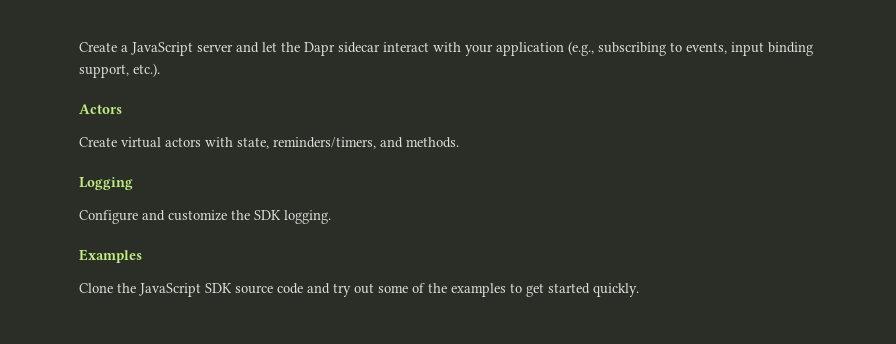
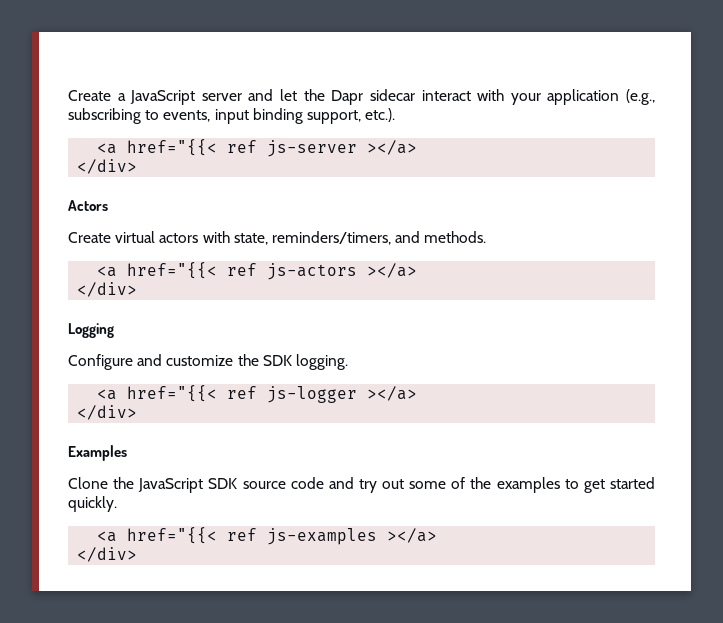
(160, 70) none -> [97,139,418,157] [77,159,138,174] // <a href="{{< ref js-server ></a> // </div>
(459, 142) none -> [97,262,418,280] [77,282,138,297] // <a href="{{< ref js-actors ></a> // </div>
(331, 217) none -> [97,385,418,403] [77,405,138,420] // <a href="{{< ref js-logger ></a> // </div>
(639, 290) none -> [97,527,438,545] [77,547,138,562] // <a href="{{< ref js-examples ></a> // </div>

